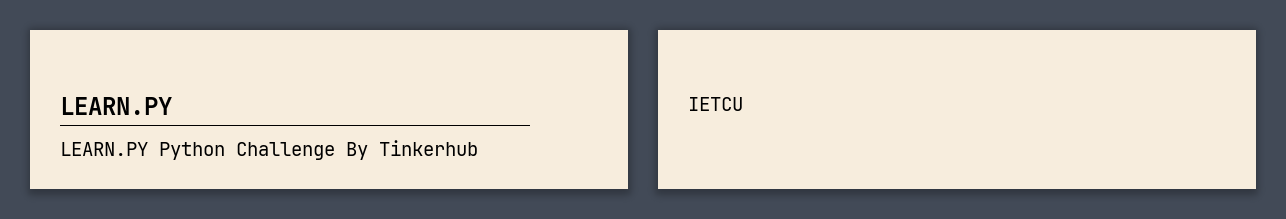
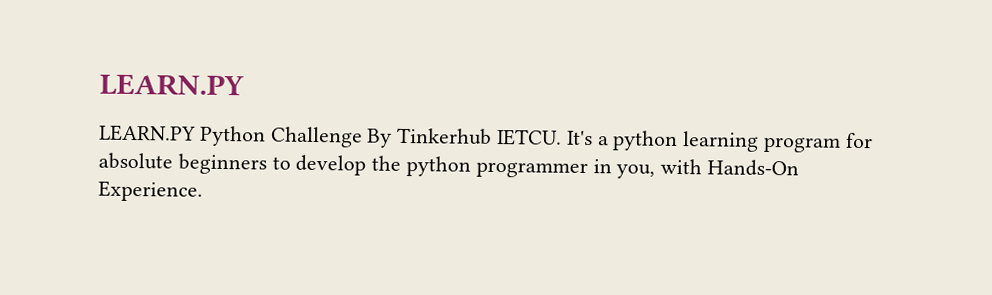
[688,97,743,111] IETCU -> [497,129,873,153] [98,152,800,179] [98,180,203,202] IETCU. It's a python learning program for absolute beginners to develop the python programmer in you, with Hands-On Experience.

